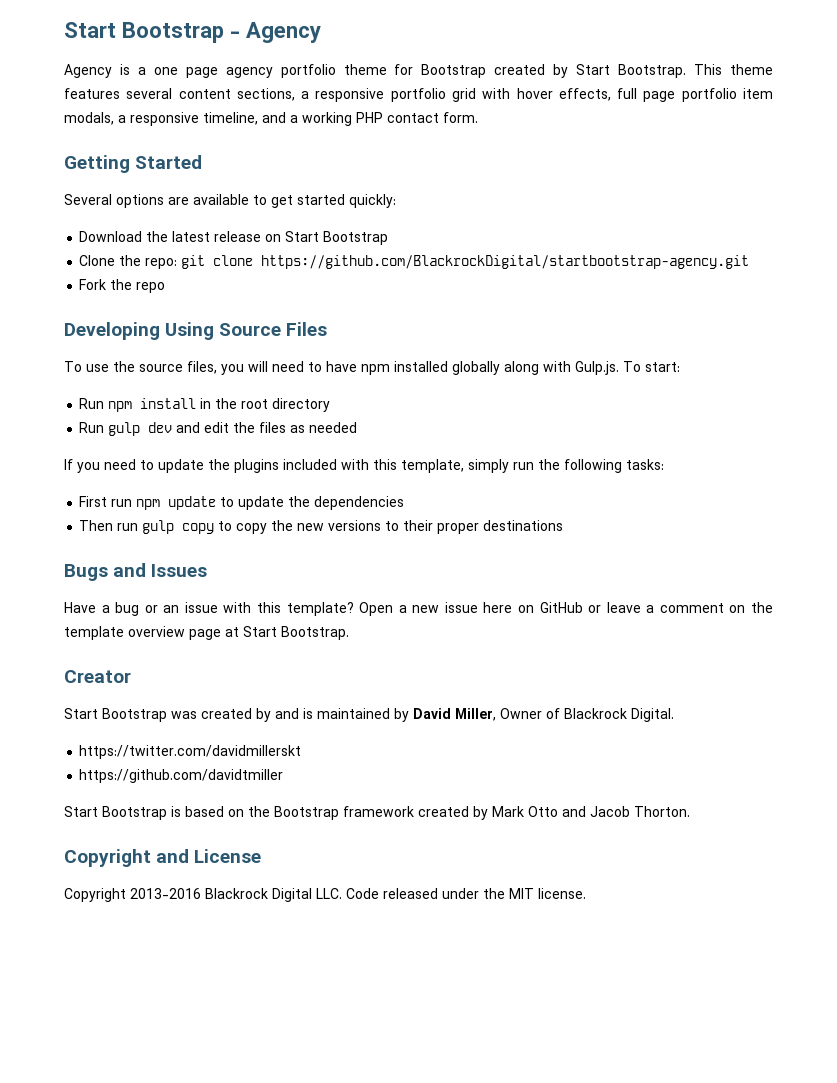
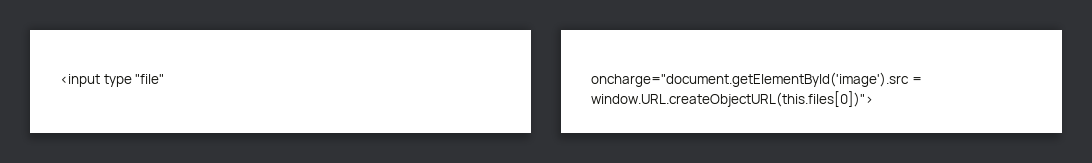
[64,22,321,43] [64,64,773,78] [64,88,774,102] [64,112,478,126] [64,155,203,173] [64,194,396,208] [79,231,389,245] [79,255,750,269] [79,279,166,293] [64,322,328,340] [64,361,680,375] [79,398,331,412] [79,422,358,436] [64,459,664,473] [79,496,405,510] [79,520,564,534] [64,563,208,581] [64,602,773,616] [64,626,349,640] [64,670,131,683] [64,708,674,722] [79,745,302,759] [79,769,284,783] [64,806,690,820] [64,849,262,867] [64,888,586,902] Start Bootstrap - Agency // Agency is a one page agency portfolio theme for Bootstrap created by Start Bootstrap. This theme features several content sections, a responsive portfolio grid with hover effects, full page portfolio item modals, a responsive timeline, and a working PHP contact form. // Getting Started // Several options are available to get started quickly: // Download the latest release on Start Bootstrap // Clone the repo: git clone https://github.com/BlackrockDigital/startbootstrap-agency.git // Fork the repo // Developing Using Source Files // To use the source files, you will need to have npm installed globally along with Gulp.js. To start: // Run npm install in the root directory // Run gulp dev and edit the files as needed // If you need to update the plugins included with this template, simply run the following tasks: // First run npm update to update the dependencies // Then run gulp copy to copy the new versions to their proper destinations // Bugs and Issues // Have a bug or an issue with this template? Open a new issue here on GitHub or leave a comment on the template overview page at Start Bootstrap. // Creator // Start Bootstrap was created by and is maintained by David Miller, Owner of Blackrock Digital. // https://twitter.com/davidmillerskt // https://github.com/davidtmiller // Start Bootstrap is based on the Bootstrap framework created by Mark Otto and Jacob Thorton. // Copyright and License // Copyright 2013-2016 Blackrock Digital LLC. Code released under the MIT license. -> [60,72,922,87] [591,91,873,107] <input type "file" oncharge="document.getElementById('image').src = window.URL.createObjectURL(this.files[0])">

